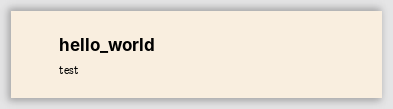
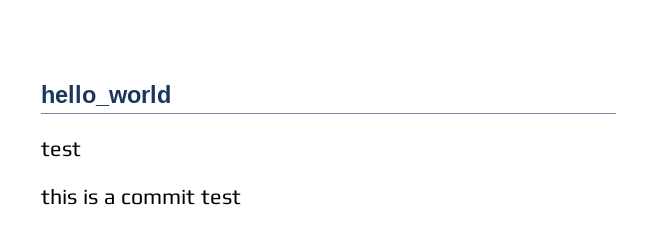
(79, 70) none -> [41,188,242,205] // this is a commit test

